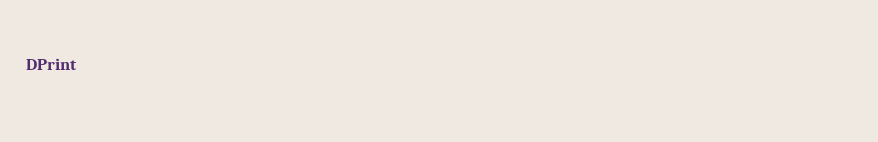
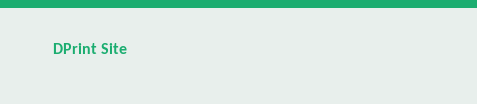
(77, 64) none -> [101,43,128,54] Site

